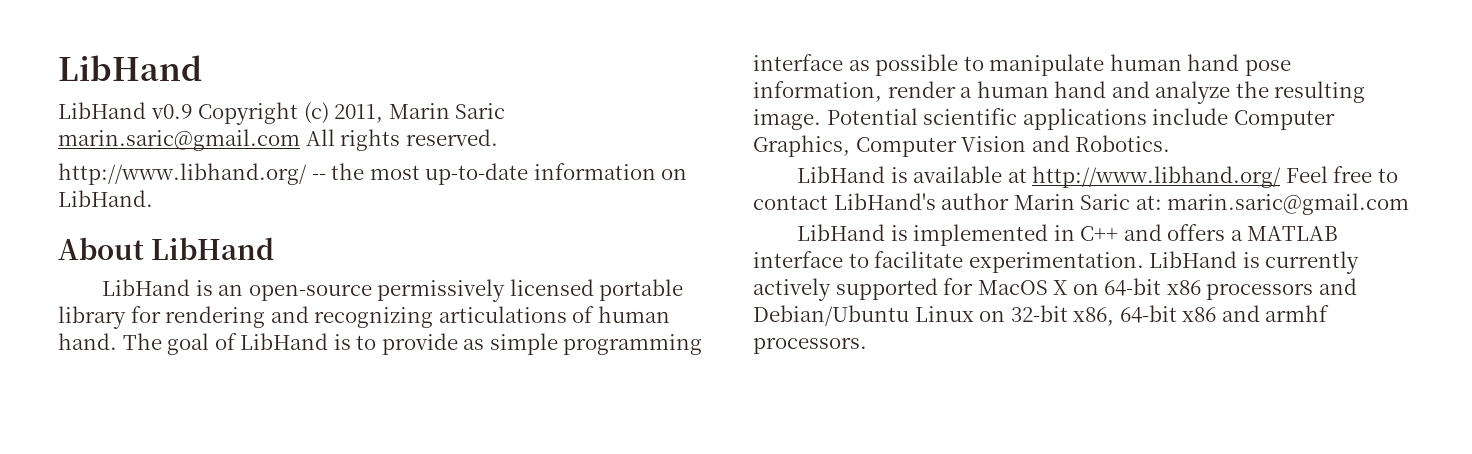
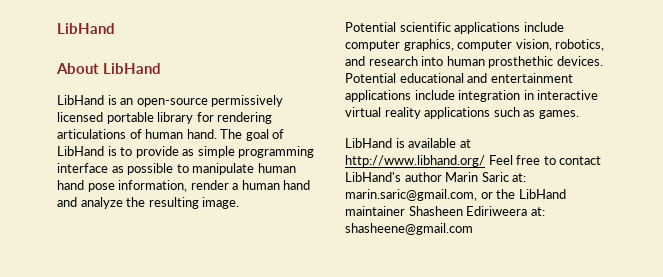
[58,55,202,81] [58,102,506,125] [58,129,498,151] [58,163,688,185] [58,190,153,207] LibHand // LibHand v0.9 Copyright (c) 2011, Marin Saric marin.saric@gmail.com All rights reserved. // http://www.libhand.org/ -- the most up-to-date information on LibHand. -> [57,23,115,34] LibHand
[270,306,434,328] and recognizing -> (273, 118) none
(821, 119) none -> (240, 203) //
[1233,110,1335,130] [753,135,1171,157] Computer Graphics, Computer Vision and Robotics. -> [345,39,605,51] [345,56,603,68] [345,73,573,83] [345,90,599,102] [345,107,579,119] computer graphics, computer vision, robotics, and research into human prosthethic devices. Potential educational and entertainment applications include integration in interactive virtual reality applications such as games.
[1167,193,1410,215] [797,224,1339,246] [753,251,1360,274] [753,278,1357,301] [753,305,1330,326] [753,337,867,354] marin.saric@gmail.com // LibHand is implemented in C++ and offers a MATLAB interface to facilitate experimentation. LibHand is currently actively supported for MacOS X on 64-bit x86 processors and Debian/Ubuntu Linux on 32-bit x86, 64-bit x86 and armhf processors. -> [345,189,566,201] [345,206,545,216] [345,223,473,235] marin.saric@gmail.com, or the LibHand maintainer Shasheen Ediriweera at: shasheene@gmail.com

